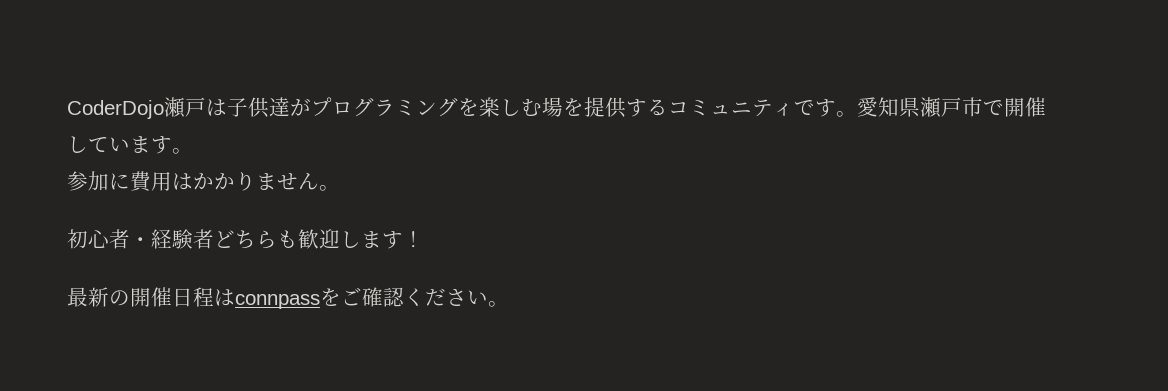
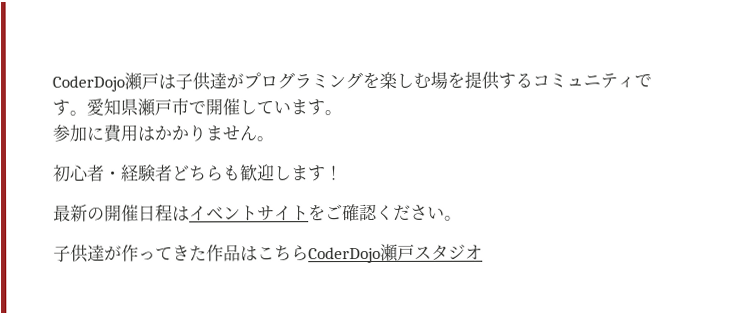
[235,294,320,309] connpass -> [189,205,309,222] イベントサイト
(509, 304) none -> [53,243,483,264] // 子供達が作ってきた作品はこちらCoderDojo瀬戸スタジオ

